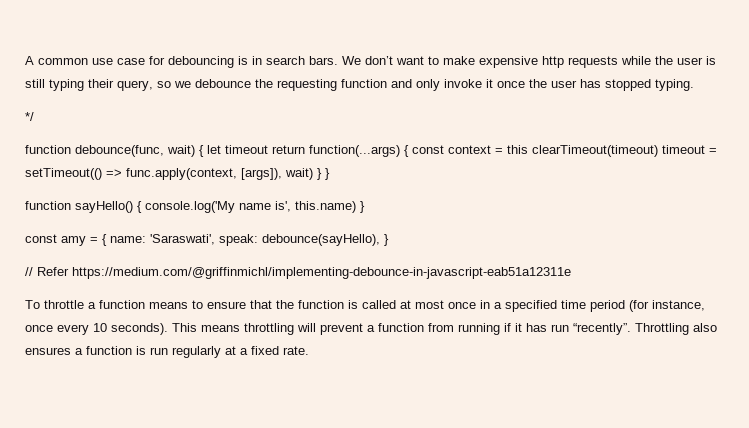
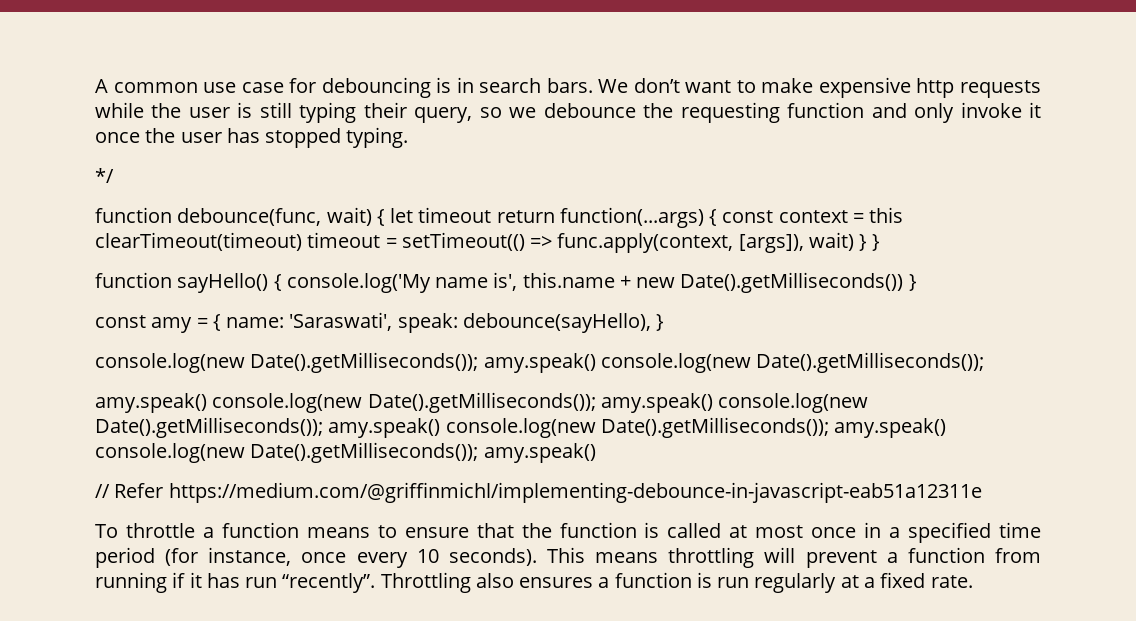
[295,201,356,213] this.name) -> [522,272,904,293] this.name + new Date().getMilliseconds())
(389, 240) none -> [95,352,985,373] [95,392,869,413] [95,417,947,438] [95,442,596,463] // console.log(new Date().getMilliseconds()); amy.speak() console.log(new Date().getMilliseconds()); // amy.speak() console.log(new Date().getMilliseconds()); amy.speak() console.log(new Date().getMilliseconds()); amy.speak() console.log(new Date().getMilliseconds()); amy.speak() console.log(new Date().getMilliseconds()); amy.speak()

